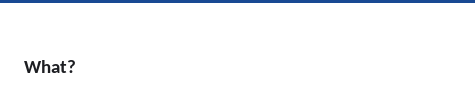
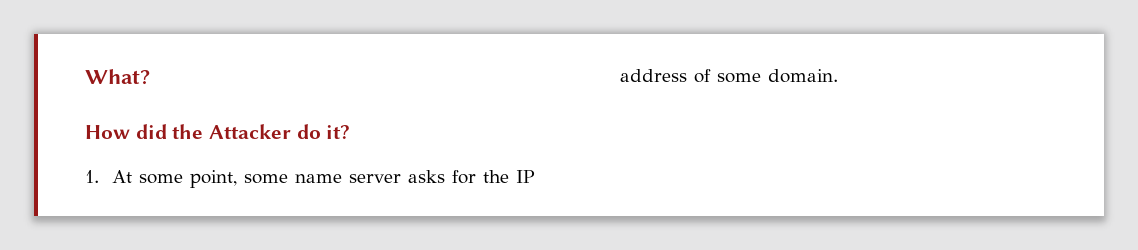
(76, 66) none -> [85,124,351,139] [85,170,535,188] [619,69,838,83] // How did the Attacker do it? // 1. At some point, some name server asks for the IP address of some domain.

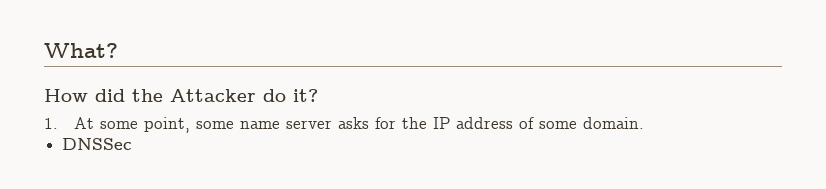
(838, 76) none -> [62,138,133,150] // DNSSec

